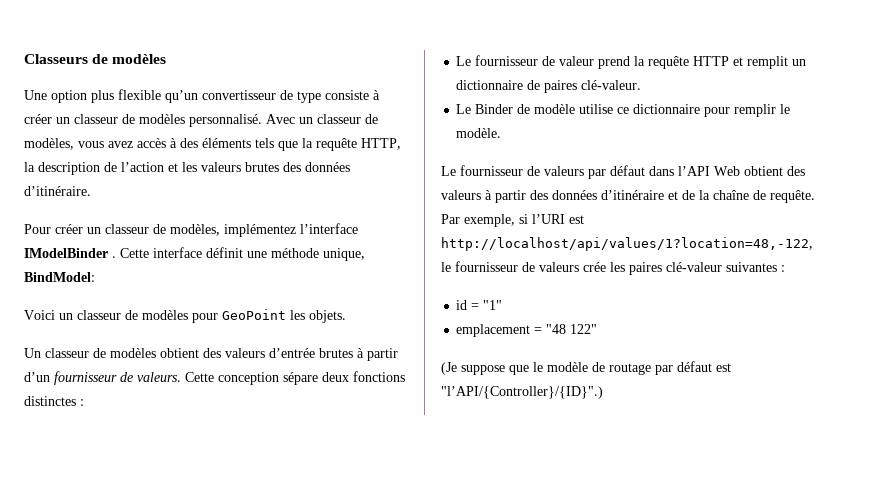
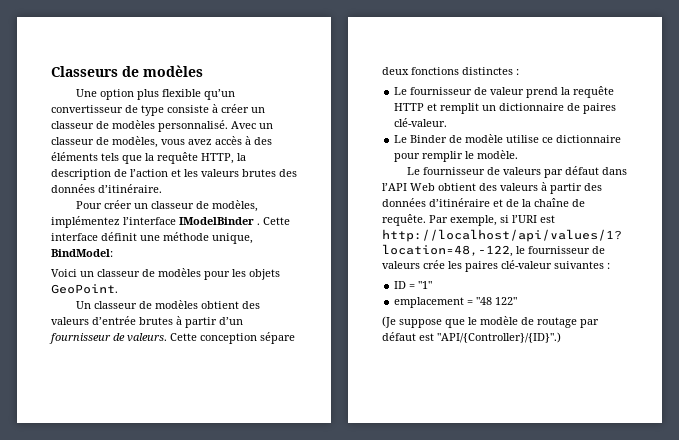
[222,309,346,323] GeoPoint les objets. -> [232,269,280,280] [51,284,118,294] les objets GeoPoint.
[456,300,468,310] id -> [394,281,407,289] ID
[441,386,603,399] "l’API/{Controller}/{ID}".) -> [437,332,561,343] "API/{Controller}/{ID}".)

